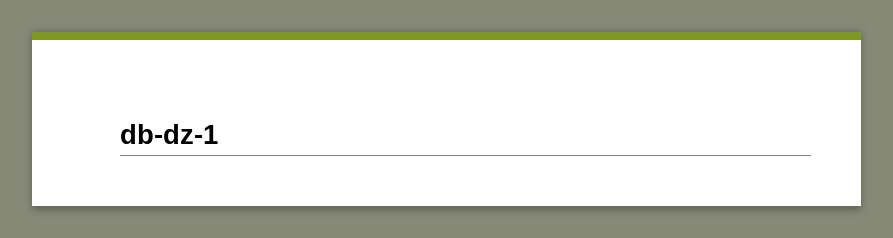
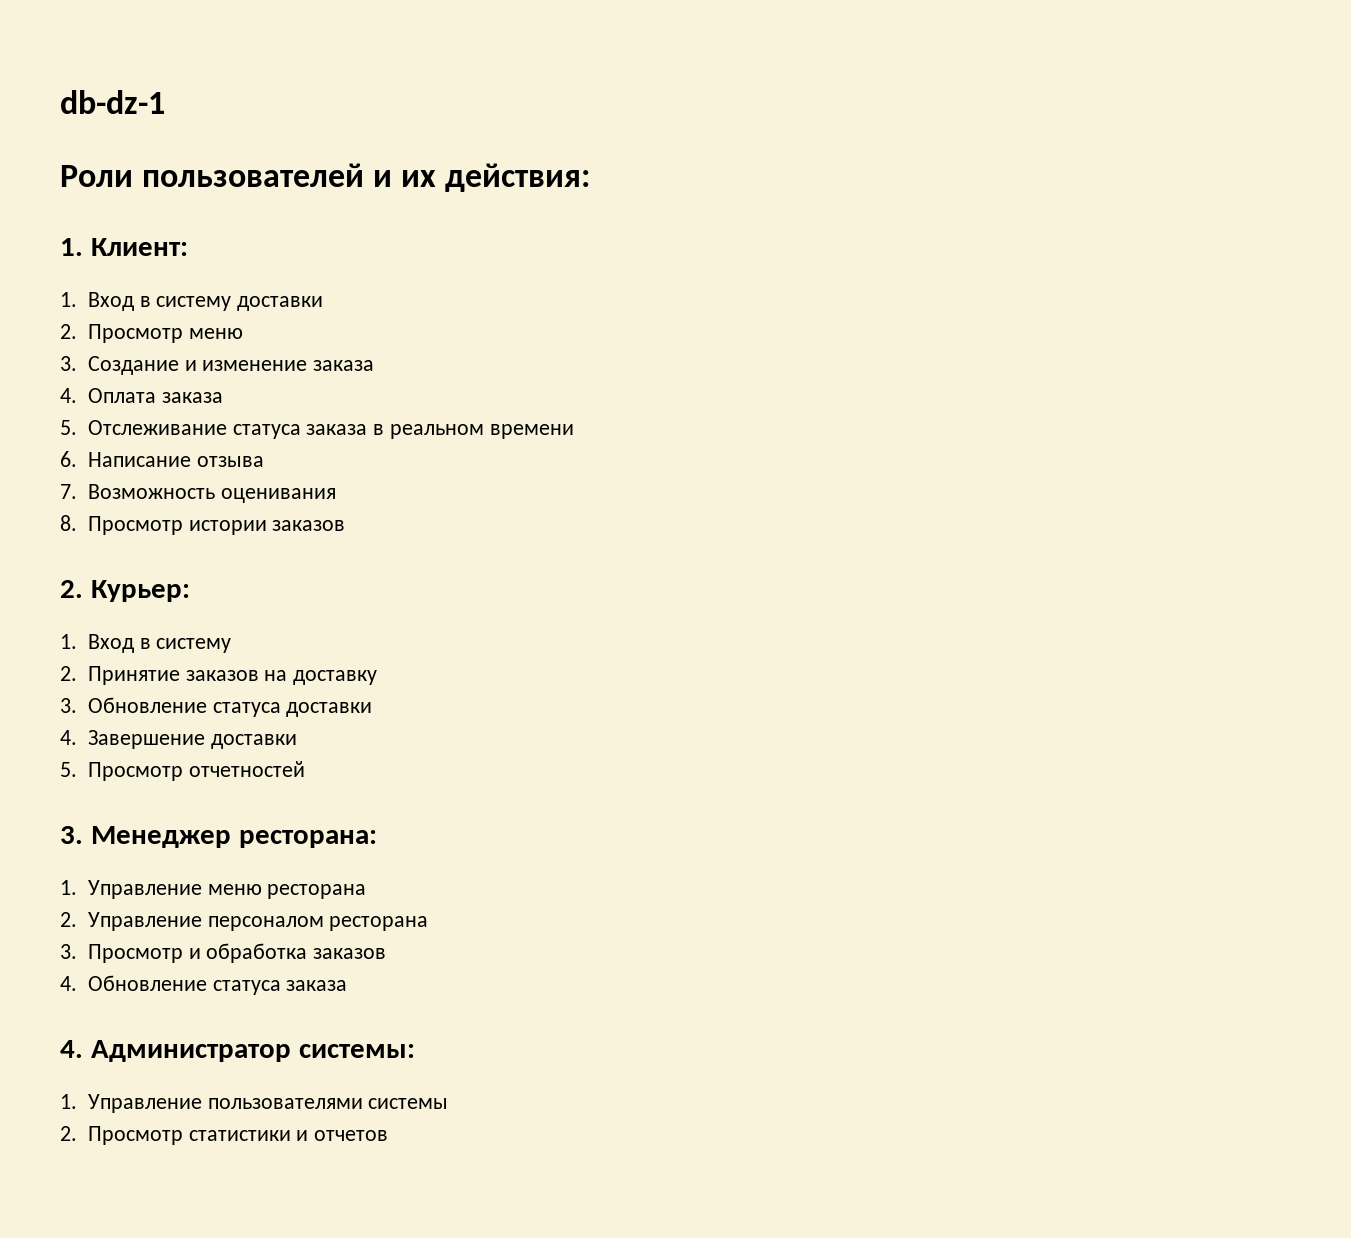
(218, 134) none -> [60,163,591,192] [60,238,188,256] [60,292,324,311] [60,324,243,343] [60,356,375,375] [60,388,223,403] [60,420,574,439] [60,451,264,467] [60,484,336,503] [60,515,346,535] [60,580,190,602] [60,634,232,653] [60,666,378,685] [60,697,373,717] [60,730,297,749] [60,761,305,781] [60,826,377,848] [60,880,367,899] [60,912,429,931] [60,943,387,963] [60,975,348,995] [60,1040,415,1062] [60,1094,449,1113] [60,1126,389,1145] // Роли пользователей и их действия: // 1. Клиент: // 1. Вход в систему доставки // 2. Просмотр меню // 3. Создание и изменение заказа // 4. Оплата заказа // 5. Отслеживание статуса заказа в реальном времени // 6. Написание отзыва // 7. Возможность оценивания // 8. Просмотр истории заказов // 2. Курьер: // 1. Вход в систему // 2. Принятие заказов на доставку // 3. Обновление статуса доставки // 4. Завершение доставки // 5. Просмотр отчетностей // 3. Менеджер ресторана: // 1. Управление меню ресторана // 2. Управление персоналом ресторана // 3. Просмотр и обработка заказов // 4. Обновление статуса заказа // 4. Администратор системы: // 1. Управление пользователями системы // 2. Просмотр статистики и отчетов

